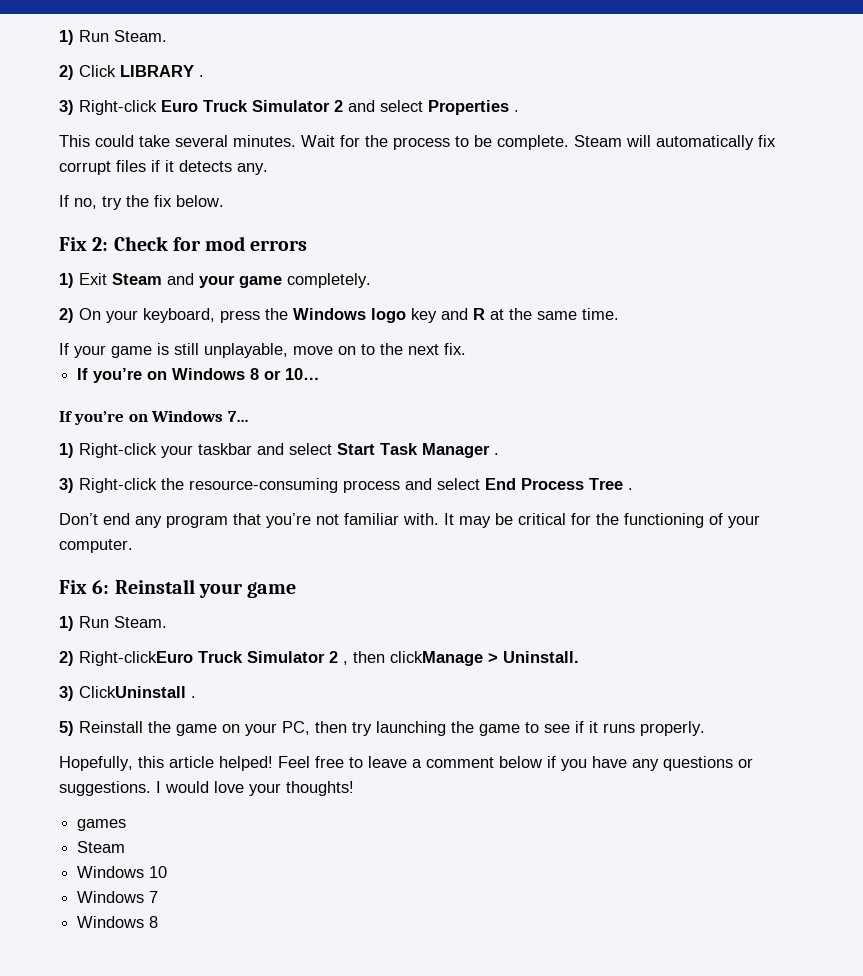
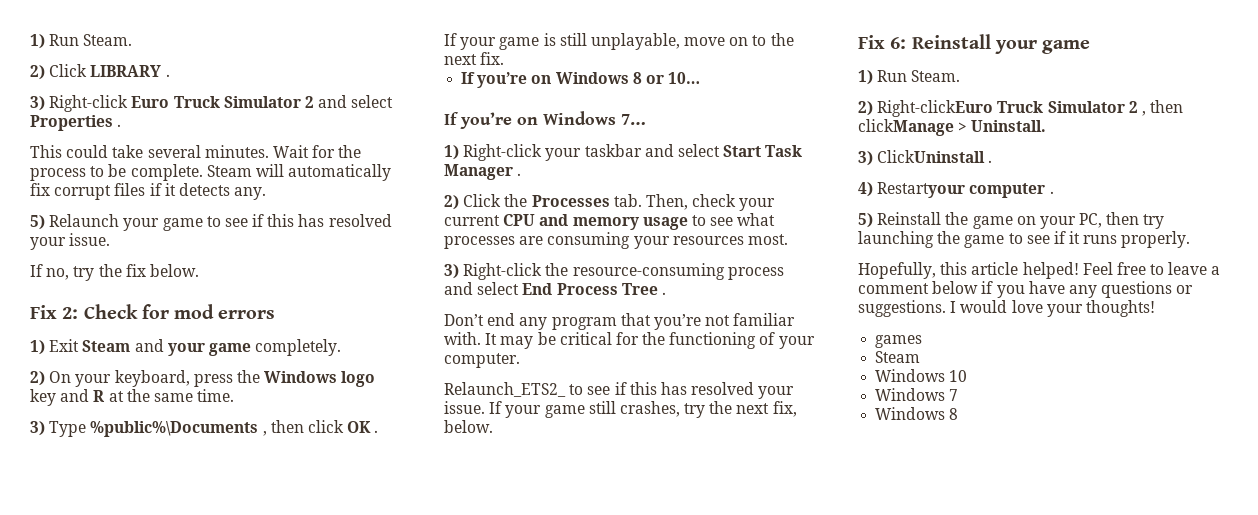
(268, 169) none -> [30,214,392,231] [30,233,111,250] // 5) Relaunch your game to see if this has resolved your issue.
(619, 314) none -> [30,420,379,437] // 3) Type %public%\Documents , then click OK .
(499, 454) none -> [444,194,776,211] [444,213,776,230] [444,232,788,249] // 2) Click the Processes tab. Then, check your current CPU and memory usage to see what processes are consuming your resources most.
(133, 546) none -> [444,382,795,399] [444,401,797,418] [444,420,493,433] // Relaunch_ETS2_ to see if this has resolved your issue. If your game still crashes, try the next fix, below.
(196, 697) none -> [858,182,1054,198] // 4) Restartyour computer .

